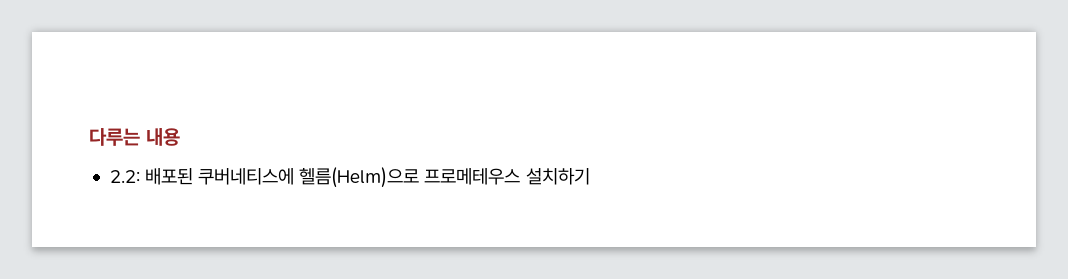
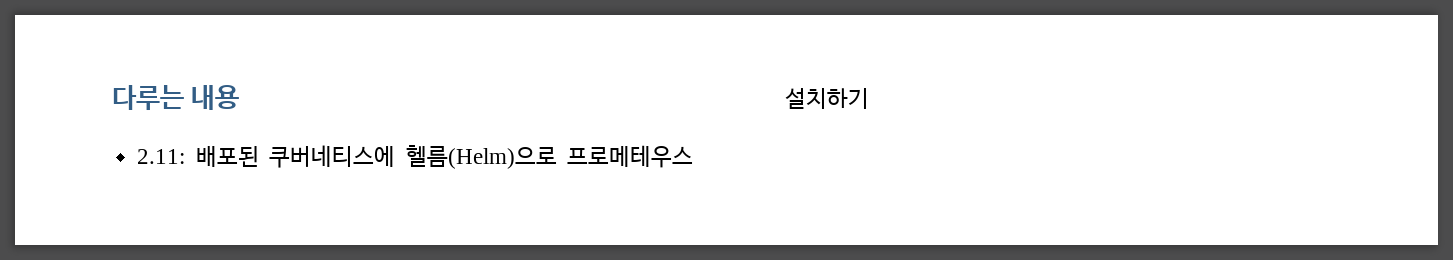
[109,170,140,183] 2.2: -> [137,149,186,164] 2.11:

